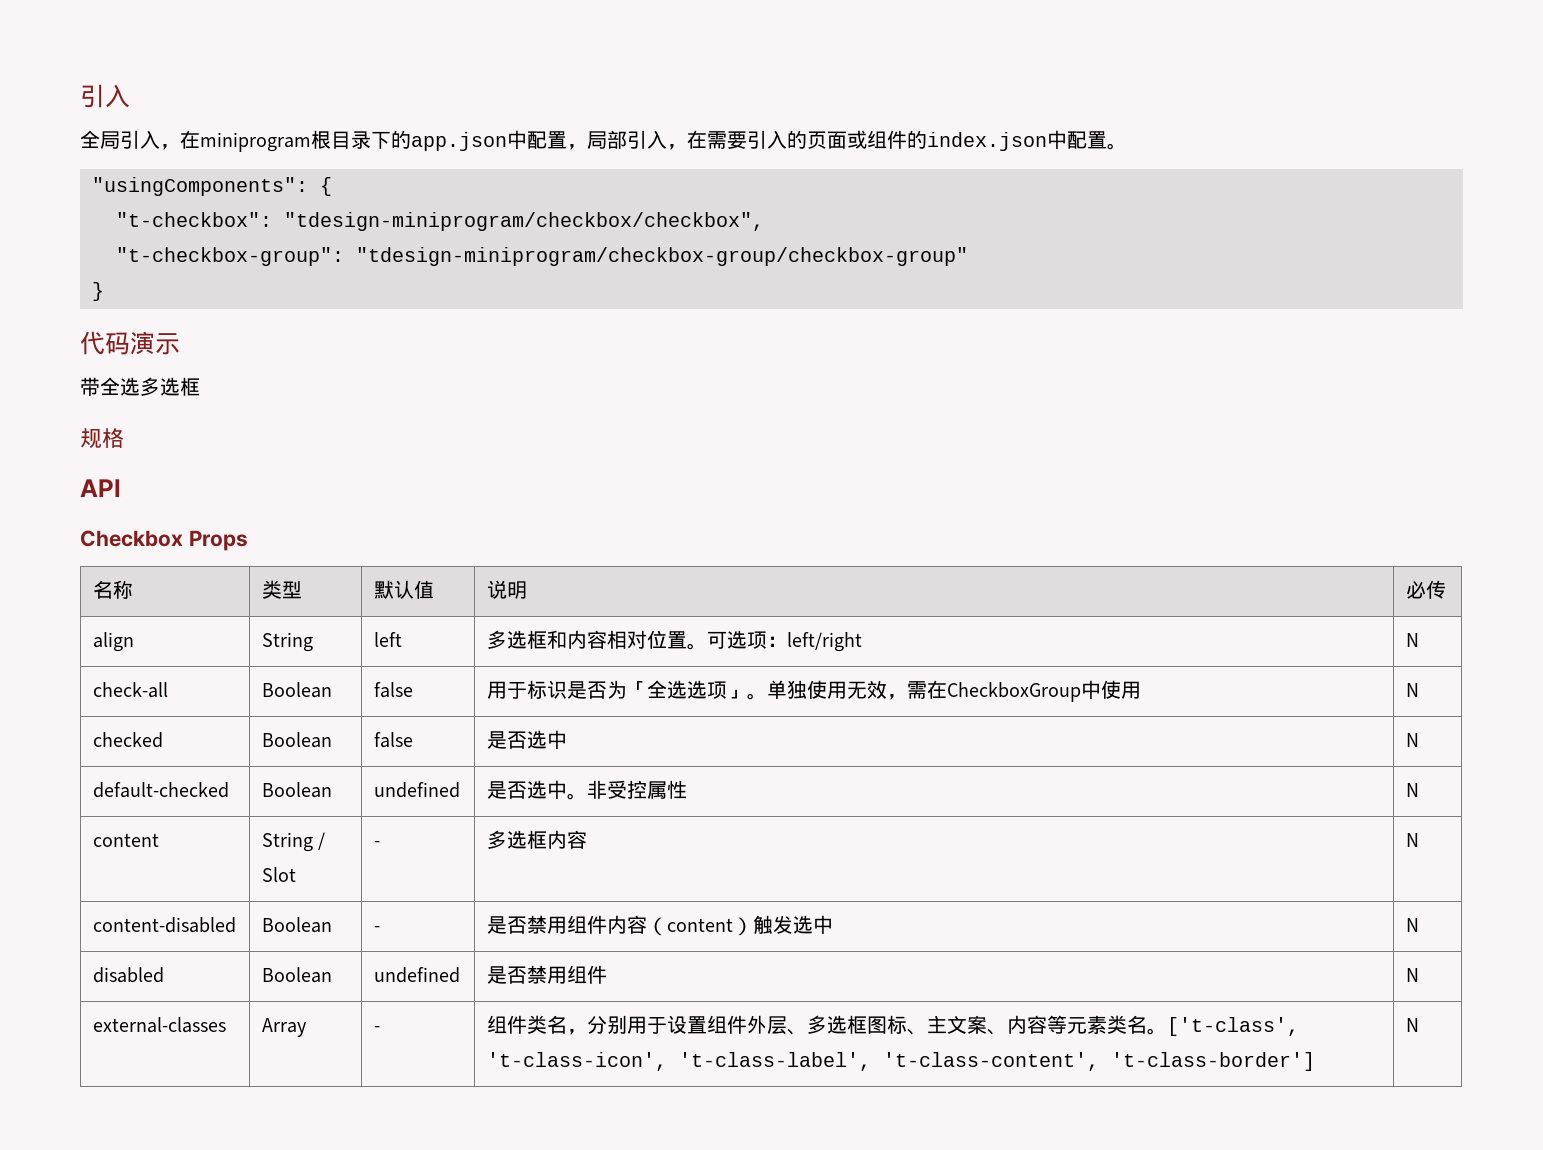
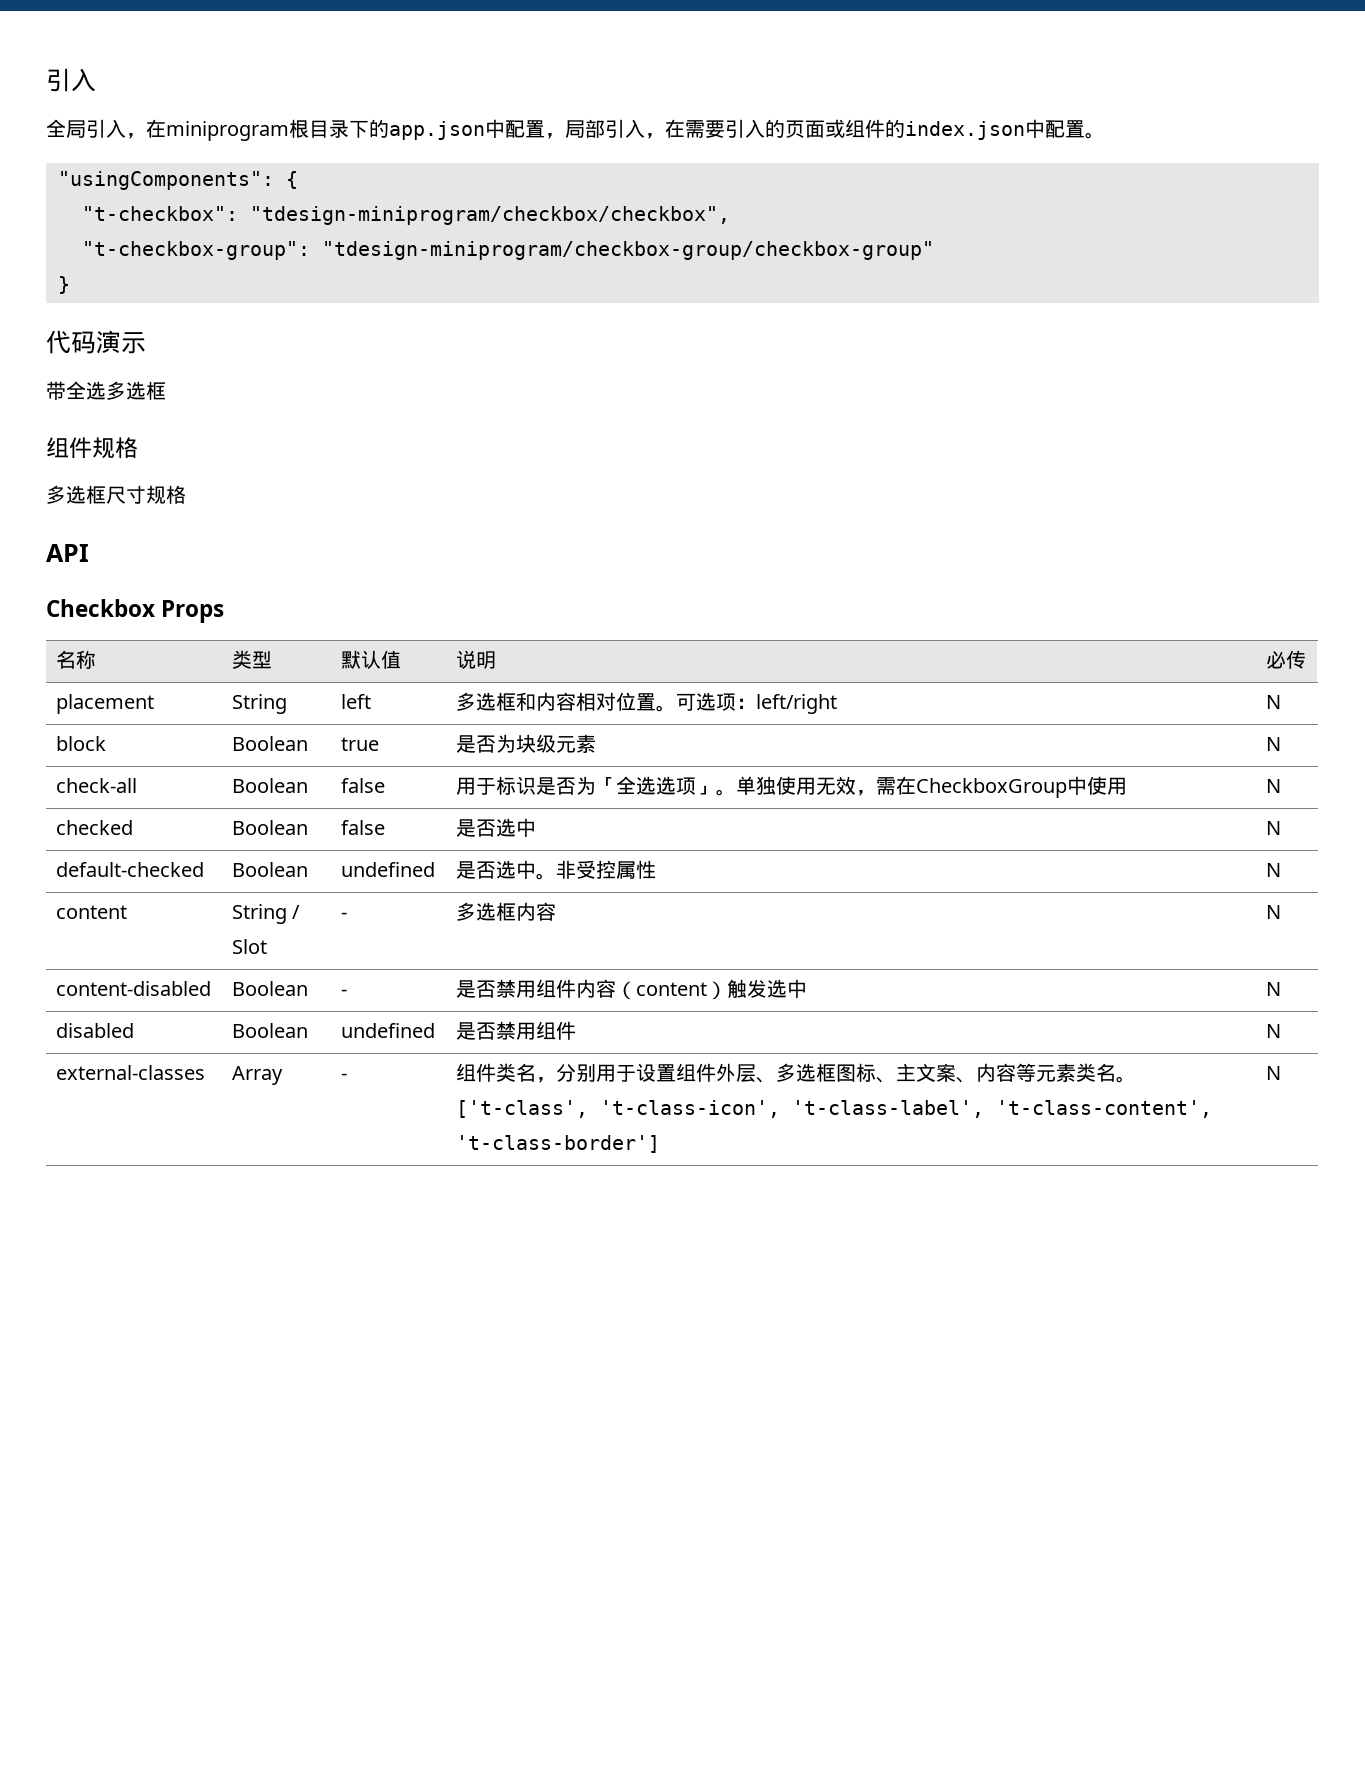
(200, 386) none -> [46,437,138,459] [46,485,146,504] 组件规格 // 多选框尺寸
[92,632,134,652] align -> [56,694,155,714] placement
(1419, 640) none -> [56,736,107,751] [232,736,309,751] [341,737,380,751] [456,734,597,753] [1266,737,1282,751] // block | Boolean | true | 是否为块级元素 | N

